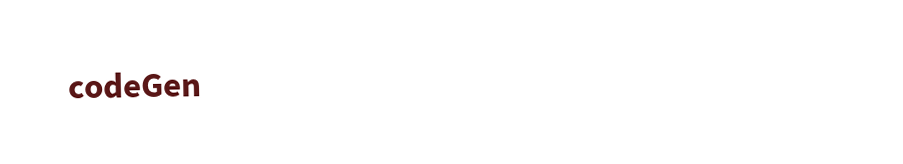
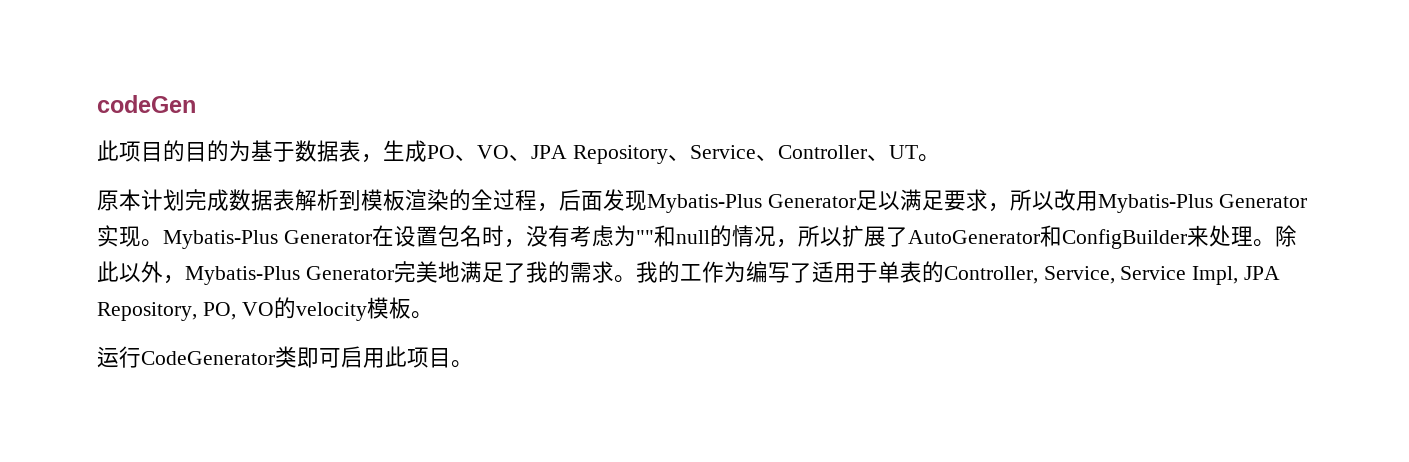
(202, 85) none -> [97,140,940,164] [97,189,1307,213] [97,225,1297,249] [97,261,1281,285] [97,297,433,321] [97,346,473,368] // 此项目的目的为基于数据表，生成PO、VO、JPA Repository、Service、Controller、UT。 // 原本计划完成数据表解析到模板渲染的全过程，后面发现Mybatis-Plus Generator足以满足要求，所以改用Mybatis-Plus Generator实现。Mybatis-Plus Generator在设置包名时，没有考虑为""和null的情况，所以扩展了AutoGenerator和ConfigBuilder来处理。除此以外，Mybatis-Plus Generator完美地满足了我的需求。我的工作为编写了适用于单表的Controller, Service, Service Impl, JPA Repository, PO, VO的velocity模板。 // 运行CodeGenerator类即可启用此项目。

